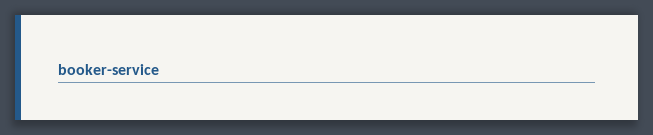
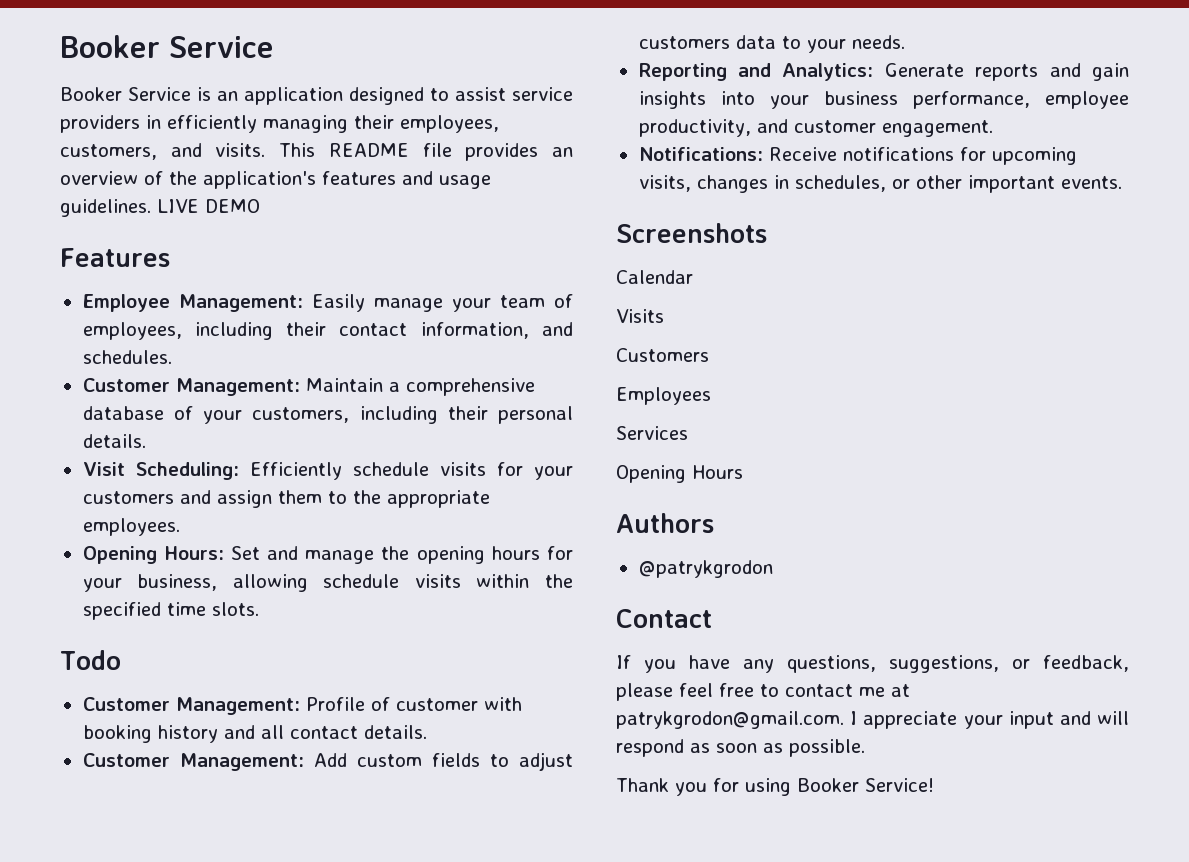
[58,64,159,75] booker-service -> [60,35,274,58] [60,87,573,105] [60,115,499,133] [60,143,573,161] [60,171,491,189] [60,199,260,217] [60,248,170,267] [82,294,573,312] [82,322,573,340] [82,350,172,364] [82,378,535,396] [82,406,573,424] [82,434,146,448] [82,462,573,480] [82,490,490,508] [82,518,180,536] [82,546,573,564] [82,574,573,592] [82,602,259,620] [60,650,121,670] [82,697,522,715] [82,725,427,743] [82,752,573,771] [638,35,905,53] [638,63,1129,81] [638,91,1129,109] [638,119,993,137] [638,147,1077,165] [638,175,1122,193] [616,223,767,243] [616,270,693,284] [616,309,664,323] [616,348,709,362] [616,387,711,405] [616,426,688,440] [616,465,743,483] [616,513,714,533] [638,560,773,578] [616,609,712,628] [616,655,1129,673] [616,683,910,701] [616,711,1129,729] [616,739,865,757] [616,778,934,796] Booker Service // Booker Service is an application designed to assist service providers in efficiently managing their employees, customers, and visits. This README file provides an overview of the application's features and usage guidelines. LIVE DEMO // Features // Employee Management: Easily manage your team of employees, including their contact information, and schedules. // Customer Management: Maintain a comprehensive database of your customers, including their personal details. // Visit Scheduling: Efficiently schedule visits for your customers and assign them to the appropriate employees. // Opening Hours: Set and manage the opening hours for your business, allowing schedule visits within the specified time slots. // Todo // Customer Management: Profile of customer with booking history and all contact details. // Customer Management: Add custom fields to adjust customers data to your needs. // Reporting and Analytics: Generate reports and gain insights into your business performance, employee productivity, and customer engagement. // Notifications: Receive notifications for upcoming visits, changes in schedules, or other important events. // Screenshots // Calendar // Visits // Customers // Employees // Services // Opening Hours // Authors // @patrykgrodon // Contact // If you have any questions, suggestions, or feedback, please feel free to contact me at patrykgrodon@gmail.com. I appreciate your input and will respond as soon as possible. // Thank you for using Booker Service!

